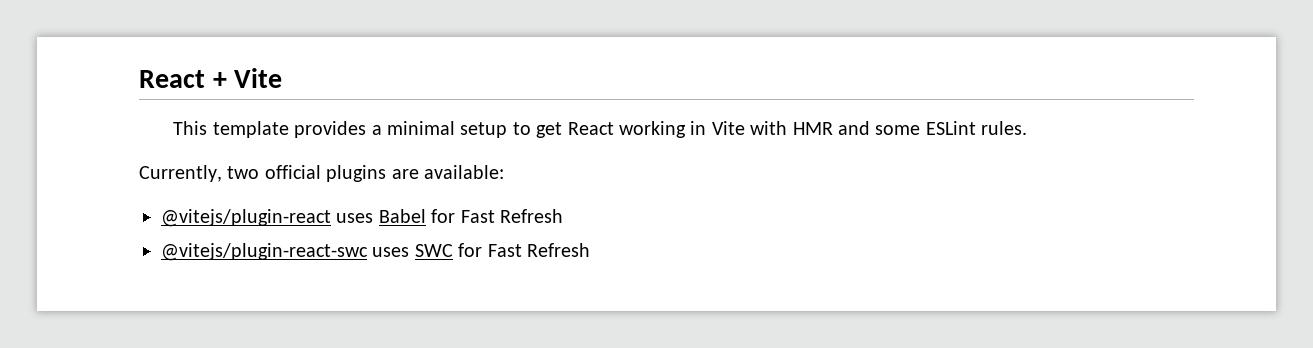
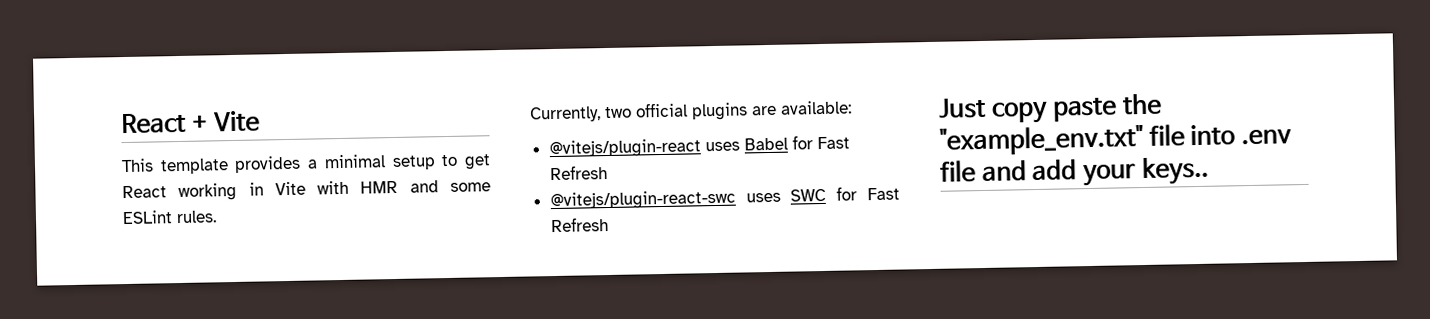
(590, 250) none -> [938,93,1163,124] [939,124,1293,156] [940,156,1209,187] // Just copy paste the "example_env.txt" file into .env file and add your keys..

